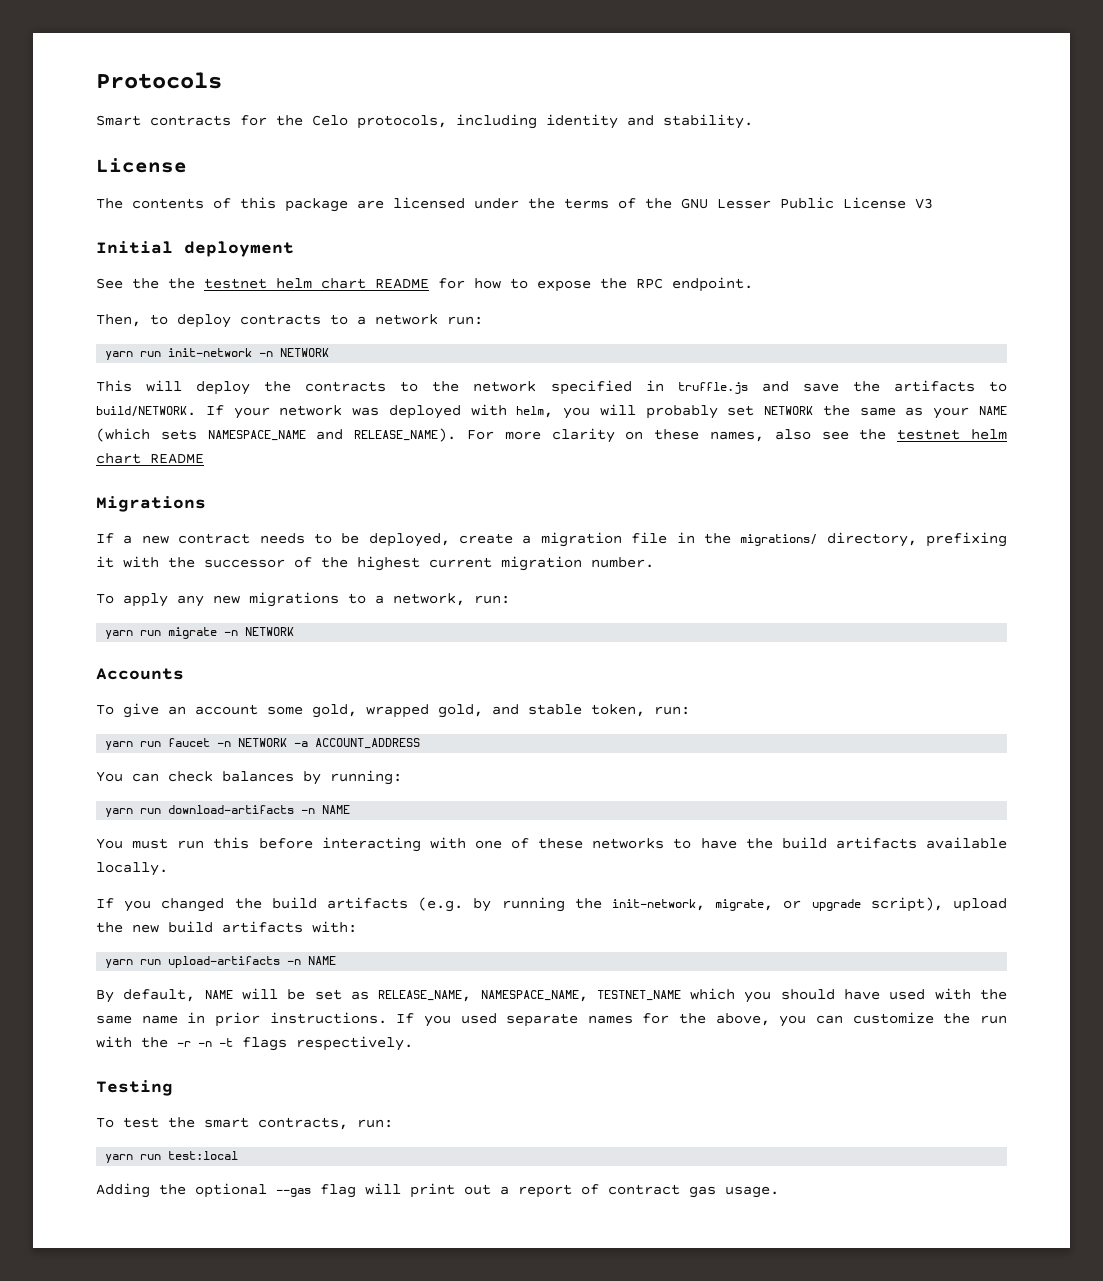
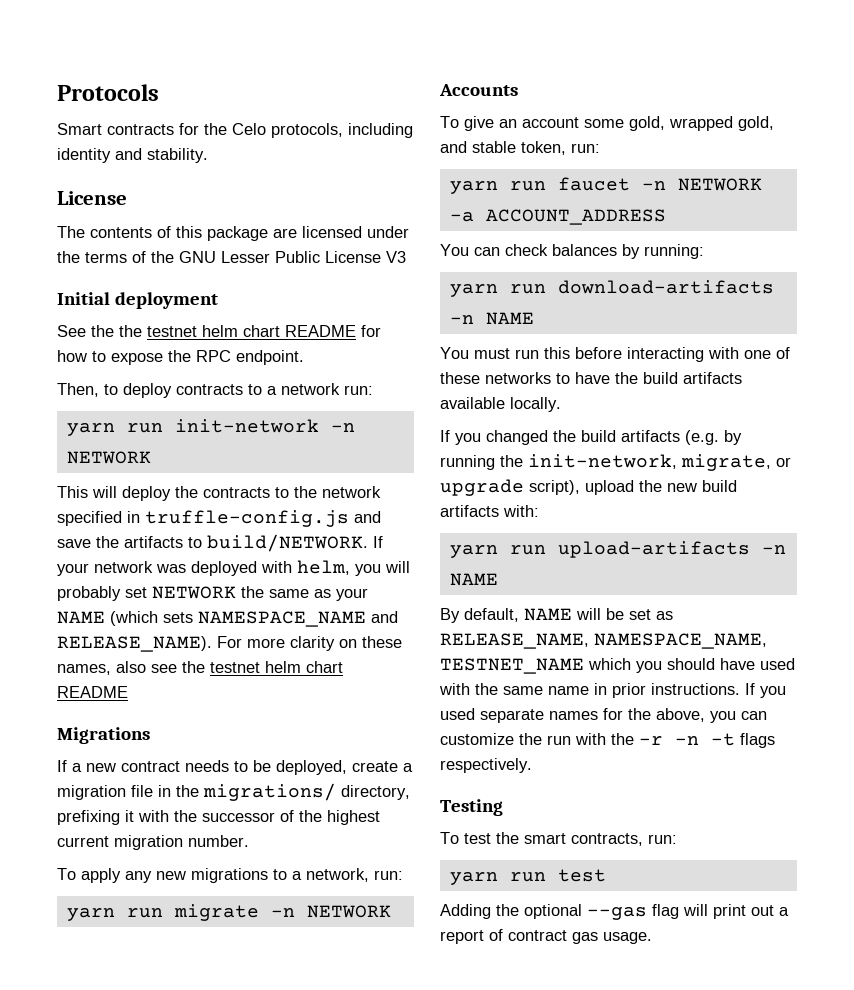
[677,382,748,394] truffle.js -> [145,510,349,527] truffle-config.js
[168,1151,239,1160] test:local -> [557,869,606,882] test

